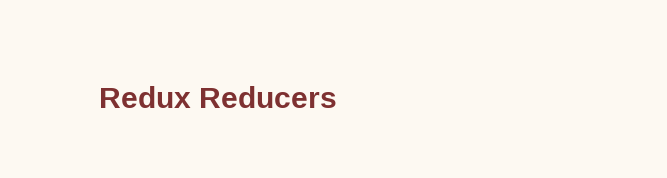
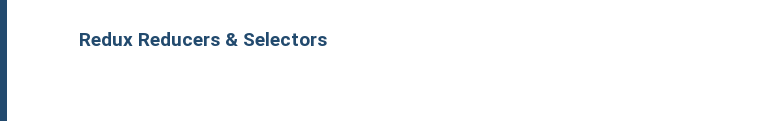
(338, 97) none -> [225,32,328,46] & Selectors

